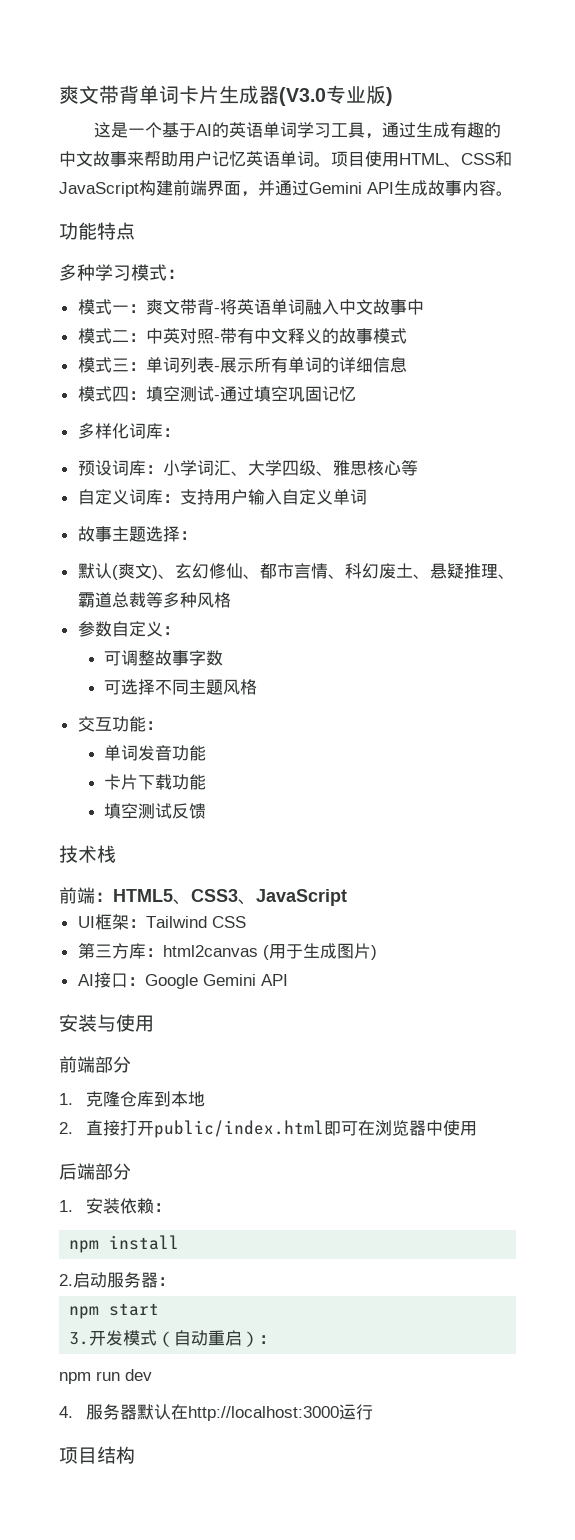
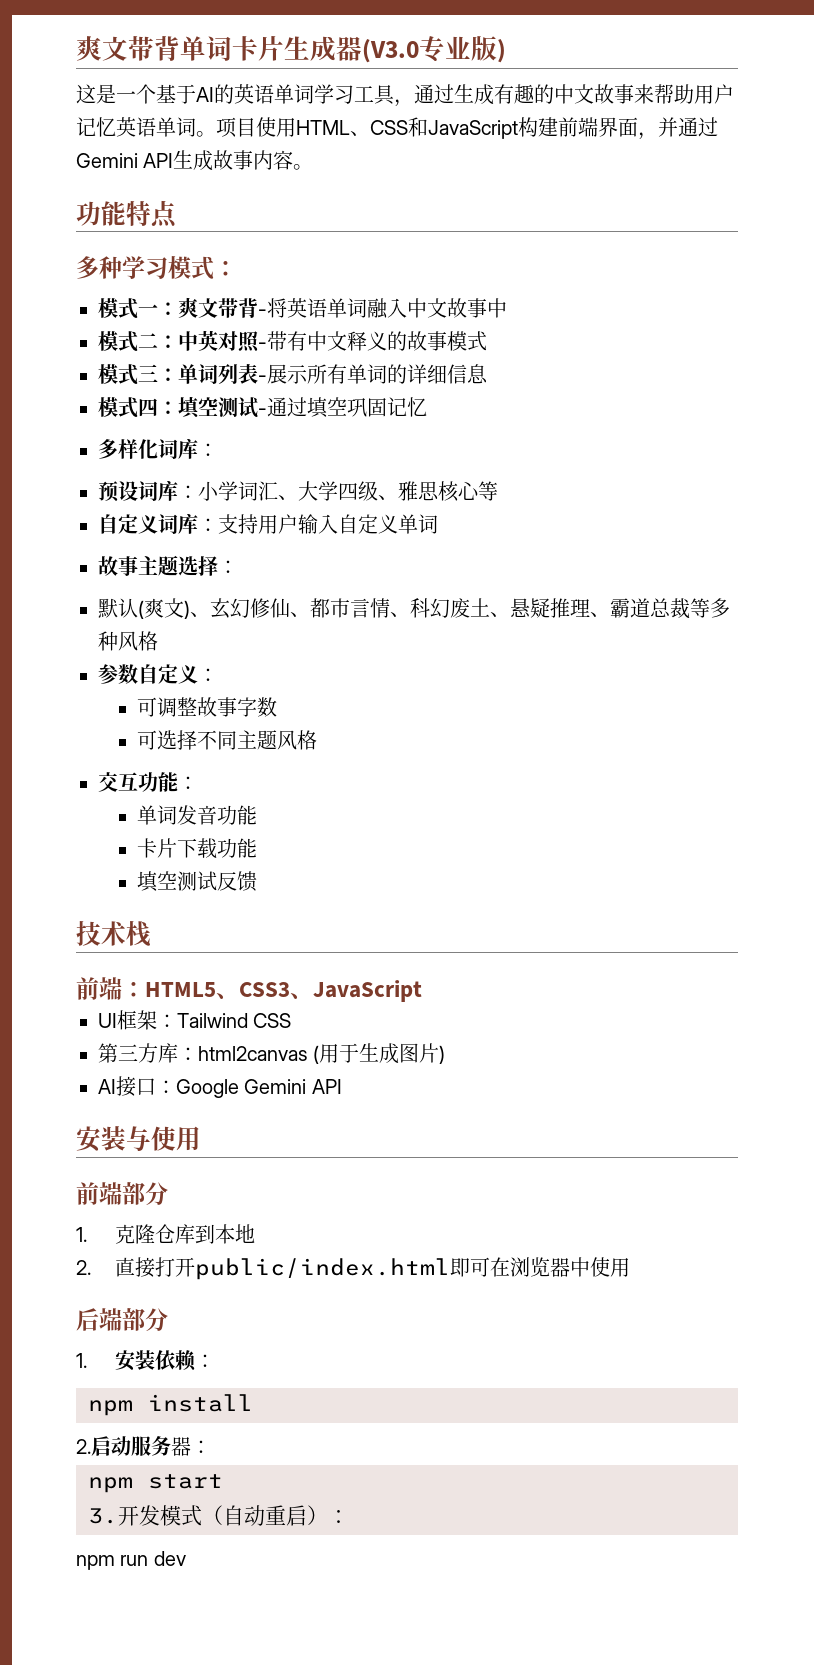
[59,1404,373,1421] [59,1446,135,1464] // 4.服务器默认在http://localhost:3000运行 // 项目结构 -> (186, 1558) none

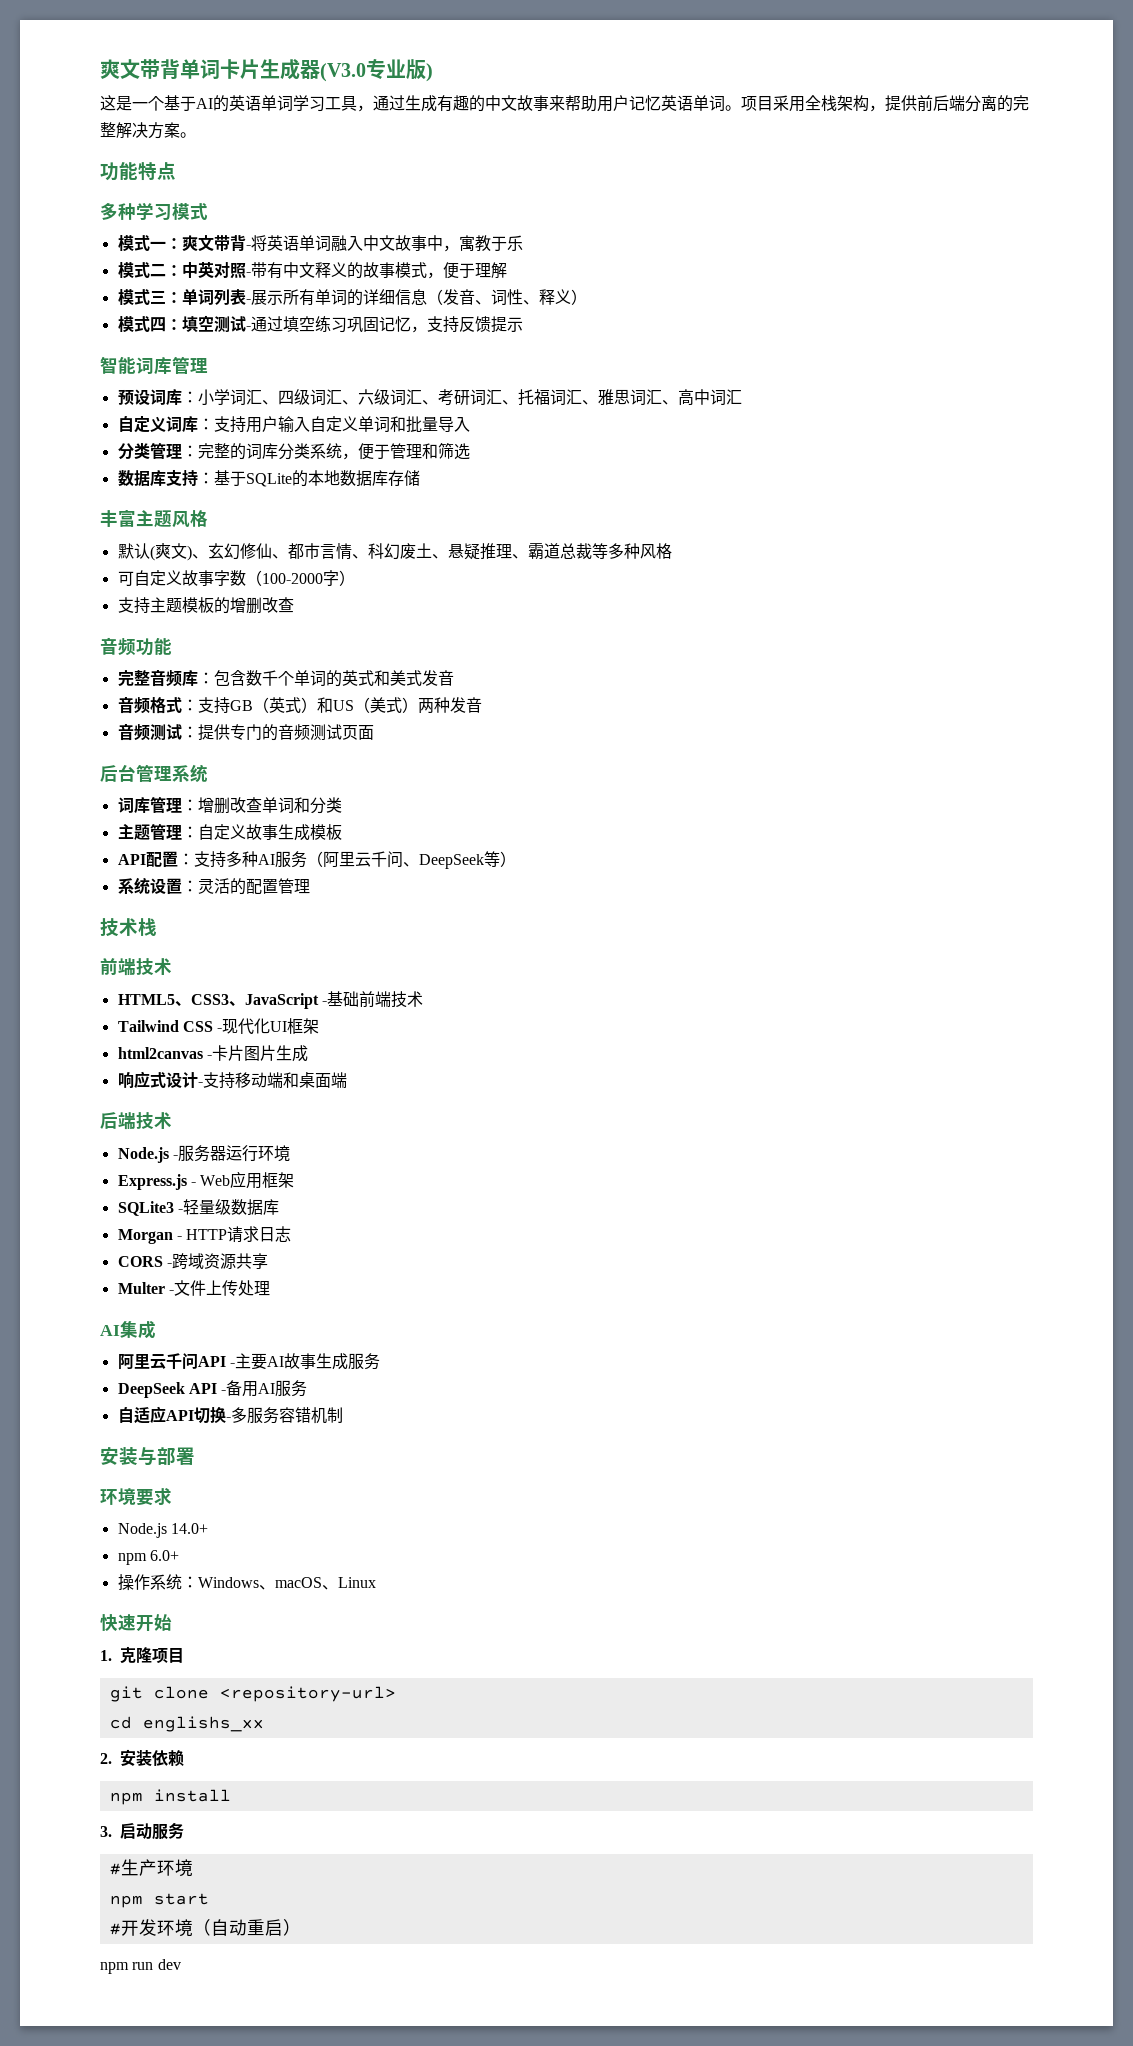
[256,117,718,140] [76,150,294,171] 使用HTML、CSS和JavaScript构建前端界面，并通过Gemini API生成故事内容 -> [773,95,1029,112] [100,122,180,139] 采用全栈架构，提供前后端分离的完整解决方案
[214,261,237,276] ： -> (208, 211) none
(507, 308) none -> [442,235,523,252] ，寓教于乐
(487, 341) none -> [426,262,507,279] ，便于理解
(488, 374) none -> [426,289,587,305] （发音、词性、释义）
(347, 406) none -> [314,316,347,333] 练习
[98,438,218,459] // 多样化词库： -> [410,316,523,333] [100,356,208,375] ，支持反馈提示 // 智能词库管理
[298,481,498,502] 大学四级、雅思核心等 -> [277,389,742,406] 四级词汇、六级词汇、考研词汇、托福词汇、雅思词汇、高中词汇
[98,555,238,576] // 故事主题选择： -> [389,416,470,433] [117,442,470,460] [117,469,420,487] [100,510,208,528] 和批量导入 // 分类管理：完整的词库分类系统，便于管理和筛选 // 数据库支持：基于SQLite的本地数据库存储 // 丰富主题风格
[98,664,218,684] [137,697,278,717] [137,730,318,750] [98,772,198,792] [137,805,258,825] [137,838,258,859] [137,871,258,892] 参数自定义： // 可调整故事字数 // 可选择不同主题风格 // 交互功能： // 单词发音功能 // 卡片下载功能 // 填空测试反馈 -> [117,570,355,586] [117,597,294,614] [100,637,172,656] [117,670,454,687] [117,696,482,714] [117,724,374,741] [100,764,208,783] [117,796,342,814] [117,823,342,841] [117,851,516,869] [117,877,310,895] 可自定义故事字数（100-2000字） // 支持主题模板的增删改查 // 音频功能 // 完整音频库：包含数千个单词的英式和美式发音 // 音频格式：支持GB（英式）和US（美式）两种发音 // 音频测试：提供专门的音频测试页面 // 后台管理系统 // 词库管理：增删改查单词和分类 // 主题管理：自定义故事生成模板 // API配置：支持多种AI服务（阿里云千问、DeepSeek等） // 系统设置：灵活的配置管理
[122,982,145,997] ： -> [136,958,172,975] 技术 //
[98,1010,292,1030] [98,1043,446,1064] [98,1076,342,1098] [76,1126,201,1152] [76,1182,168,1206] [76,1224,256,1244] [76,1257,631,1280] [76,1308,168,1332] [76,1353,87,1368] // UI框架：Tailwind CSS // 第三方库：html2canvas (用于生成图片) // AI接口：Google Gemini API // 安装与使用 // 前端部分 // 1.克隆仓库到本地 // 2.直接打开public/index.html即可在浏览器中使用 // 后端部分 // 1. -> [321,991,423,1008] [117,1018,320,1035] [117,1045,308,1062] [117,1071,347,1089] [100,1112,172,1130] [117,1145,290,1163] [117,1171,295,1190] [117,1199,279,1216] [117,1226,292,1244] [117,1253,268,1270] [117,1280,270,1296] [100,1320,156,1339] [117,1353,380,1370] [117,1380,308,1398] [117,1406,343,1424] [100,1447,195,1466] [100,1487,172,1506] [117,1523,208,1538] [117,1550,179,1565] [117,1574,376,1591] [100,1614,172,1632] [100,1646,184,1664] [109,1686,396,1702] [109,1716,264,1732] [100,1753,112,1764] -基础前端技术 // Tailwind CSS -现代化UI框架 // html2canvas -卡片图片生成 // 响应式设计-支持移动端和桌面端 // 后端技术 // Node.js -服务器运行环境 // Express.js - Web应用框架 // SQLite3 -轻量级数据库 // Morgan - HTTP请求日志 // CORS -跨域资源共享 // Multer -文件上传处理 // AI集成 // 阿里云千问API -主要AI故事生成服务 // DeepSeek API -备用AI服务 // 自适应API切换-多服务容错机制 // 安装与部署 // 环境要求 // Node.js 14.0+ // npm 6.0+ // 操作系统：Windows、macOS、Linux // 快速开始 // 1.克隆项目 // git clone <repository-url> // cd englishs_xx // 2.
[195,1354,216,1368] ： -> (184, 1758) none
[76,1439,91,1454] 2. -> [100,1826,112,1837] 3.
[171,1437,211,1456] 器： -> [109,1859,193,1877] // #生产环境
[88,1505,202,1526] 3.开发模式 -> [109,1919,193,1937] #开发环境
[328,1509,349,1523] ： -> (301, 1927) none

